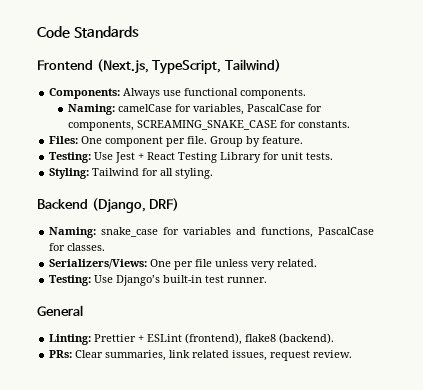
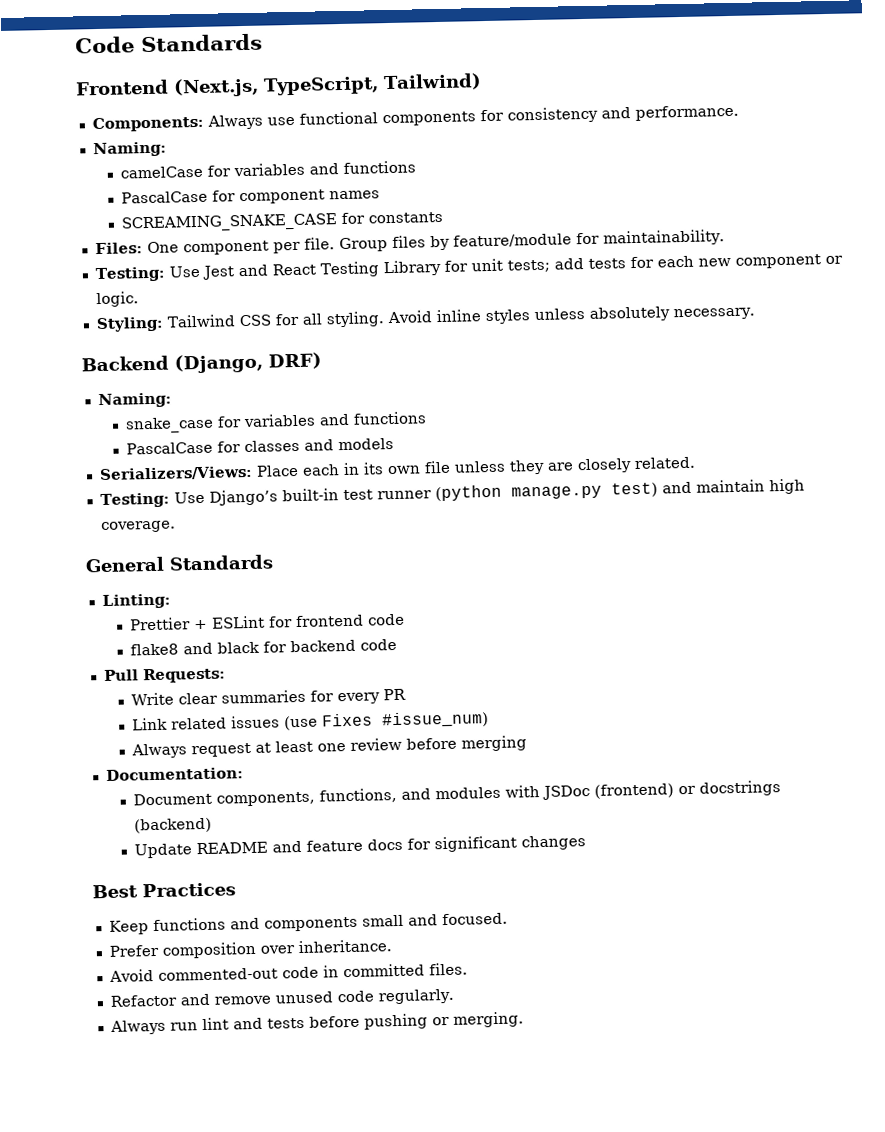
[240,88,307,99] [67,104,115,115] components. // Naming: -> [381,104,739,127] [92,141,167,158] components for consistency and performance. // Naming: //
[192,104,322,115] [67,120,134,131] variables, PascalCase for components, -> [232,160,416,177] [120,189,380,205] variables and functions // PascalCase for component names //
[297,120,350,128] constants. -> [367,211,443,224] constants
[246,136,304,147] by feature. -> [391,229,725,251] files by feature/module for maintainability.
[138,153,145,160] + -> [237,264,268,277] and
[306,152,334,160] tests. -> [506,254,843,273] [95,291,139,308] tests; add tests for each new component or logic.
(140, 172) none -> [238,314,272,327] CSS
(214, 173) none -> [386,306,755,325] Avoid inline styles unless absolutely necessary.
(97, 232) none -> (172, 400) //
[261,227,374,238] [49,243,106,251] [49,259,276,270] functions, PascalCase for classes. // Serializers/Views: One per file unless very -> [352,411,427,425] [125,437,394,455] [98,458,632,482] functions // PascalCase for classes and models // Serializers/Views: Place each in its own file unless they are closely
[227,277,268,283] runner. -> [376,478,805,502] [100,520,176,534] runner (python manage.py test) and maintain high coverage.
(83, 310) none -> [169,554,274,571] Standards
(92, 339) none -> (171, 601) //
[185,333,335,345] [49,350,353,361] (frontend), flake8 (backend). // PRs: Clear summaries, link related issues, request review. -> [268,613,405,628] [129,638,397,656] [103,667,226,684] [130,688,406,706] [131,711,489,731] [130,735,527,759] [105,767,244,781] [132,780,781,807] [133,817,212,834] [133,835,586,859] [92,882,236,899] [108,912,508,935] [108,939,392,959] [108,962,468,982] [109,988,454,1007] [109,1011,524,1035] for frontend code // flake8 and black for backend code // Pull Requests: // Write clear summaries for every PR // Link related issues (use Fixes #issue_num) // Always request at least one review before merging // Documentation: // Document components, functions, and modules with JSDoc (frontend) or docstrings (backend) // Update README and feature docs for significant changes // Best Practices // Keep functions and components small and focused. // Prefer composition over inheritance. // Avoid commented-out code in committed files. // Refactor and remove unused code regularly. // Always run lint and tests before pushing or merging.

